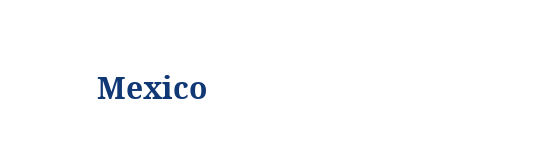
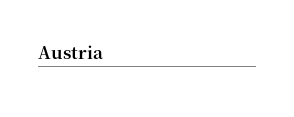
[97,75,207,99] Mexico -> [38,45,103,59] Austria

